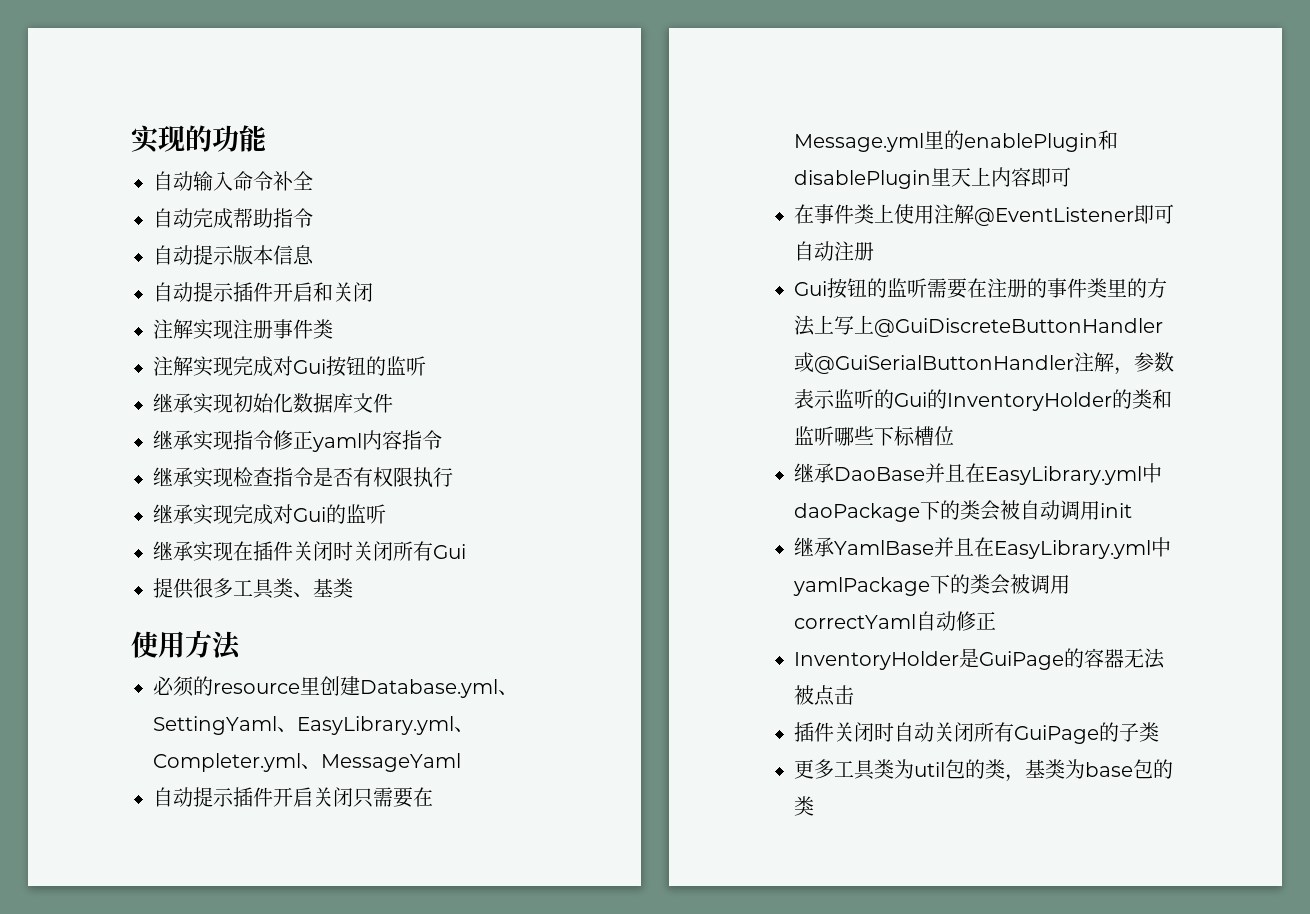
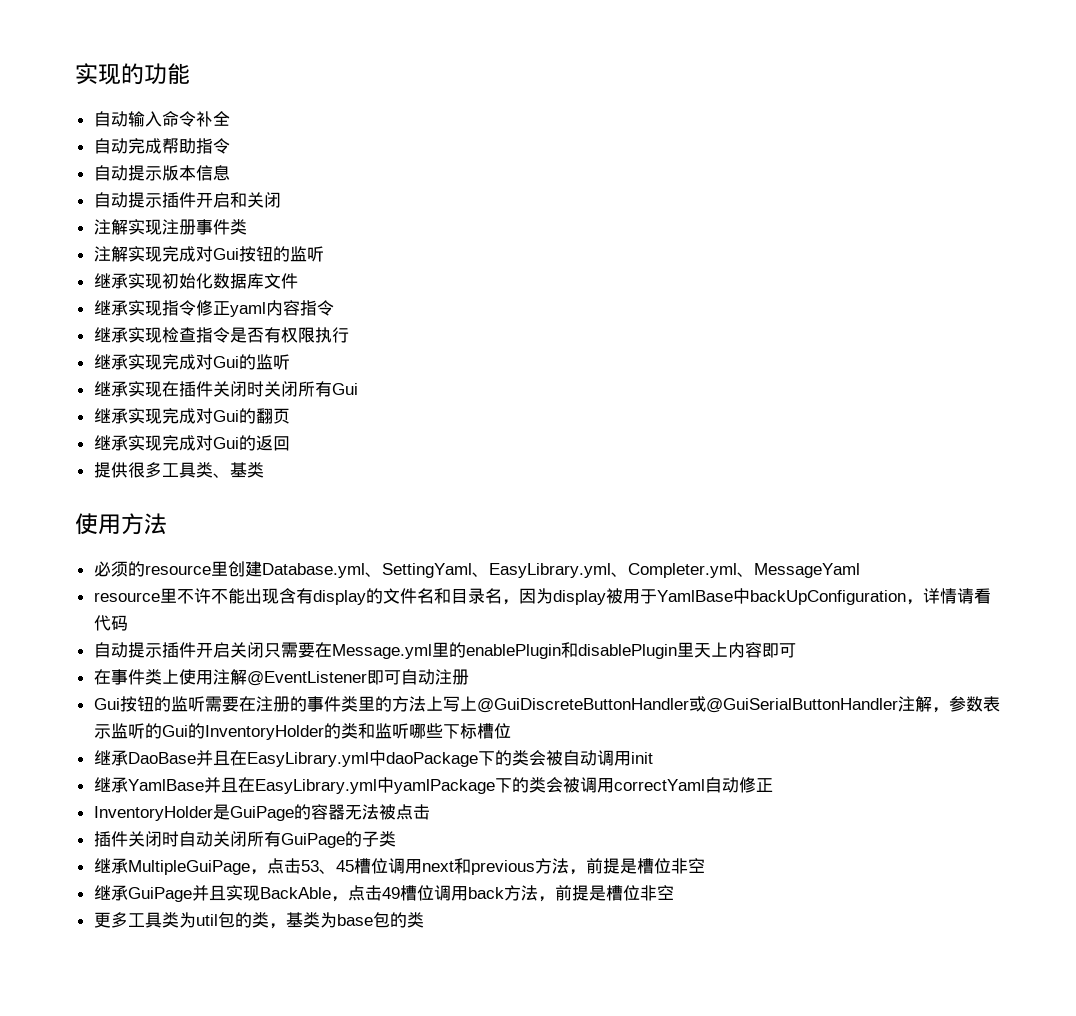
(466, 551) none -> [93,408,290,424] [93,435,290,451] // 继承实现完成对Gui的翻页 // 继承实现完成对Gui的返回
(461, 762) none -> [93,588,991,605] [93,615,128,631] // resource里不许不能出现含有display的文件名和目录名，因为display被用于YamlBase中backUpConfiguration，详情请看代码
(1159, 732) none -> [93,858,705,875] [93,885,674,902] // 继承MultipleGuiPage，点击53、45槽位调用next和previous方法，前提是槽位非空 // 继承GuiPage并且实现BackAble，点击49槽位调用back方法，前提是槽位非空

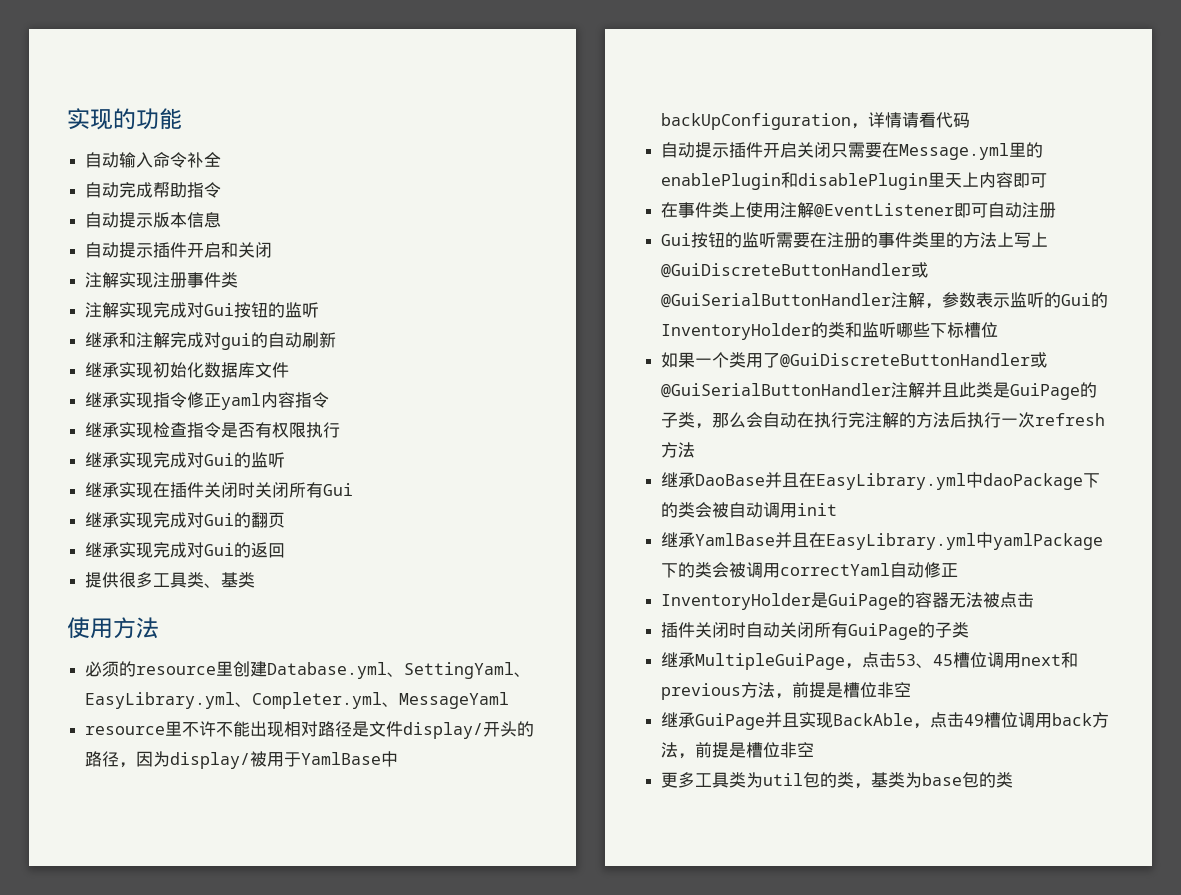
(324, 254) none -> [85,332,337,350] // 继承和注解完成对gui的自动刷新
[278,588,606,605] 含有display的文件名和目录名，因为display -> [284,721,535,739] [85,751,251,769] 相对路径是文件display/开头的路径，因为display/
(511, 731) none -> [661,352,1048,368] [661,382,1098,400] [661,412,1106,429] [661,442,696,458] // 如果一个类用了@GuiDiscreteButtonHandler或@GuiSerialButtonHandler注解并且此类是GuiPage的子类，那么会自动在执行完注解的方法后执行一次refresh方法

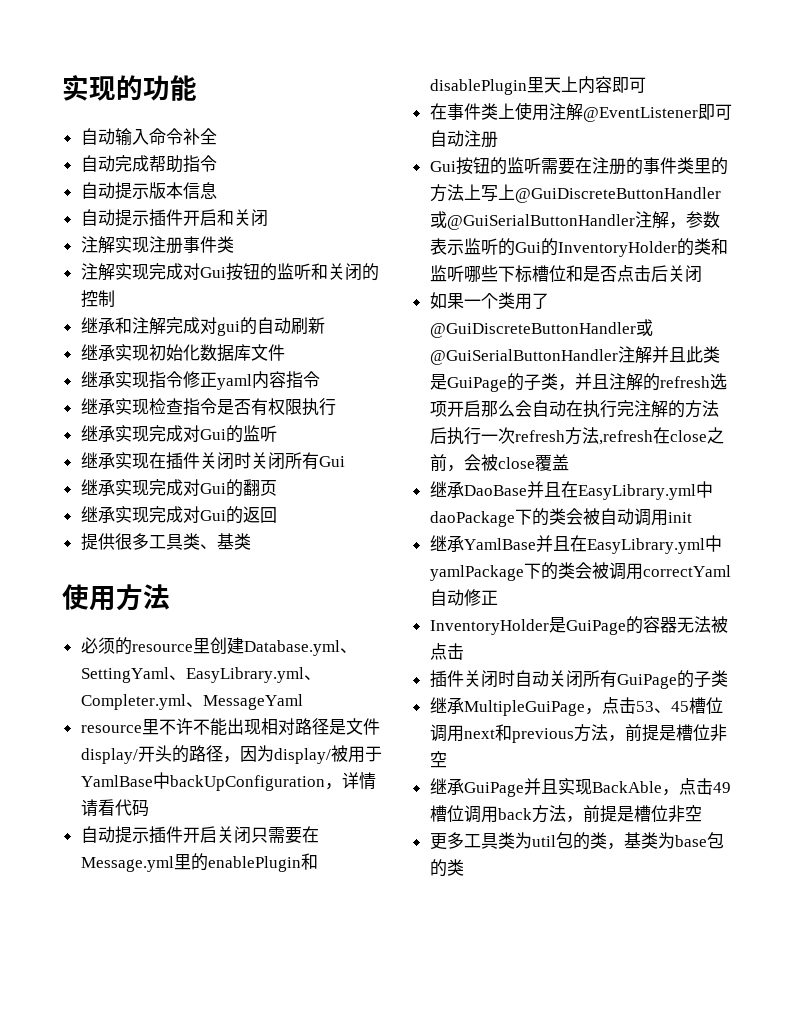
(320, 310) none -> [310,263,379,281] [80,290,115,308] 和关闭的控制
(999, 330) none -> [565,265,702,283] 和是否点击后关闭
(713, 426) none -> [574,373,727,391] [429,400,481,417] 并且注解的refresh选项开启
(696, 450) none -> [598,427,724,445] [429,454,569,472] ,refresh在close之前，会被close覆盖

